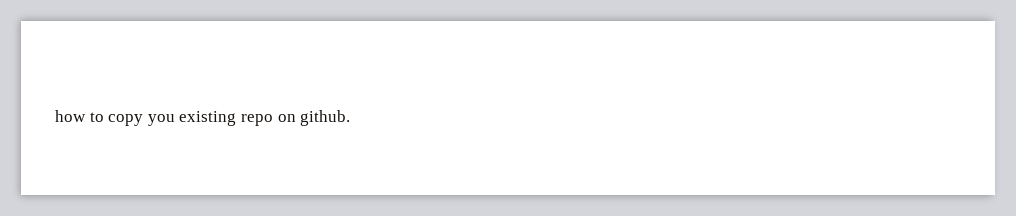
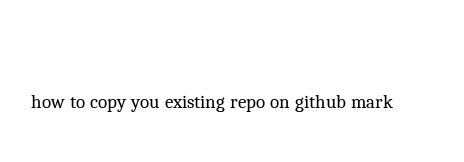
[300,110,351,126] github. -> [294,94,395,112] github mark

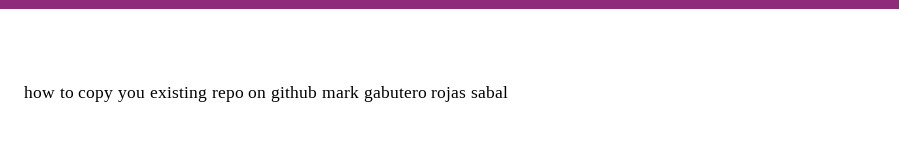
(395, 101) none -> [363,86,508,102] gabutero rojas sabal

